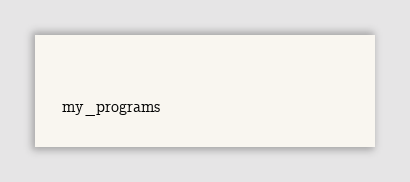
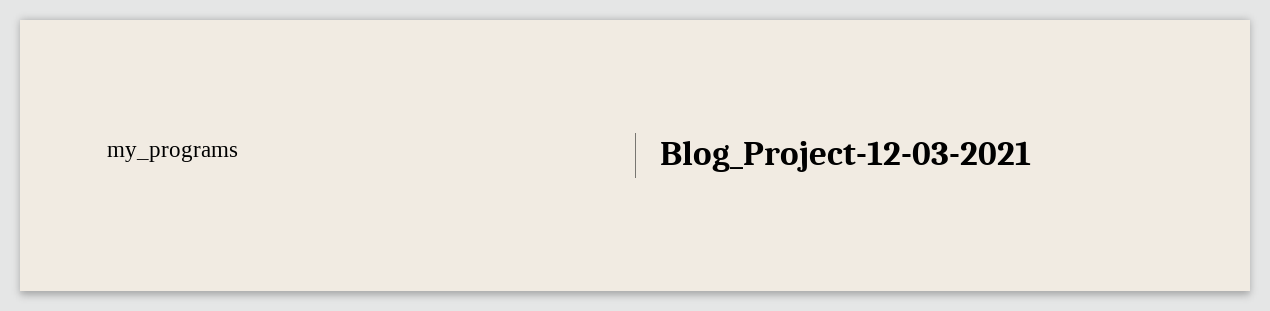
(160, 109) none -> [660,140,1031,172] // Blog_Project-12-03-2021

